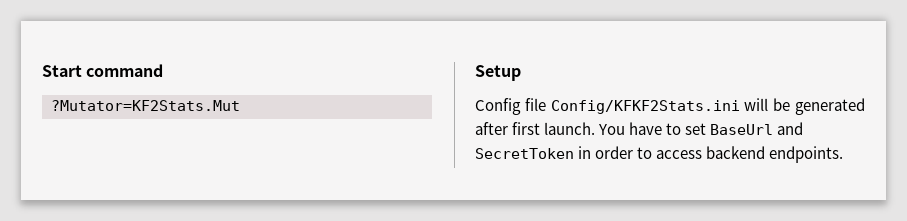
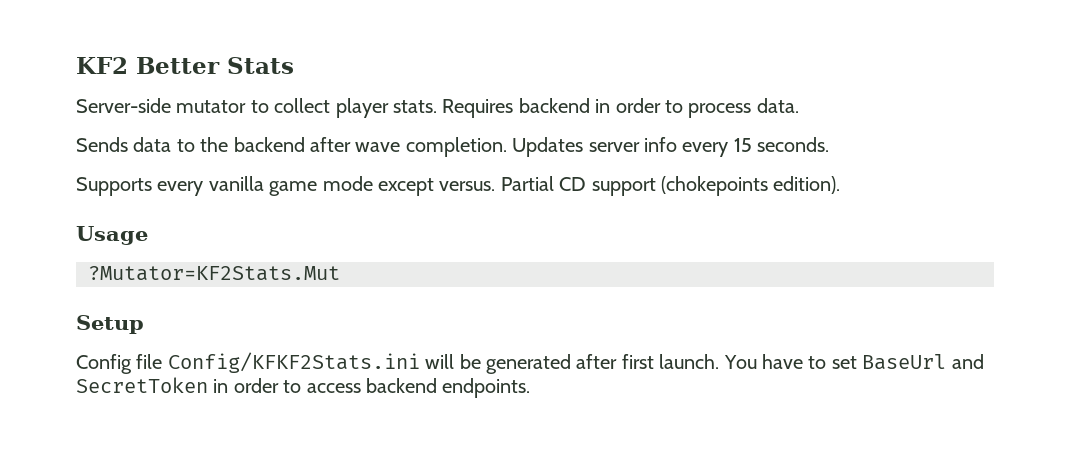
[42,64,164,77] Start command -> [76,57,294,74] [76,98,799,118] [76,137,830,157] [76,176,841,196] [76,226,148,245] KF2 Better Stats // Server-side mutator to collect player stats. Requires backend in order to process data. // Sends data to the backend after wave completion. Updates server info every 15 seconds. // Supports every vanilla game mode except versus. Partial CD support (chokepoints edition). // Usage

